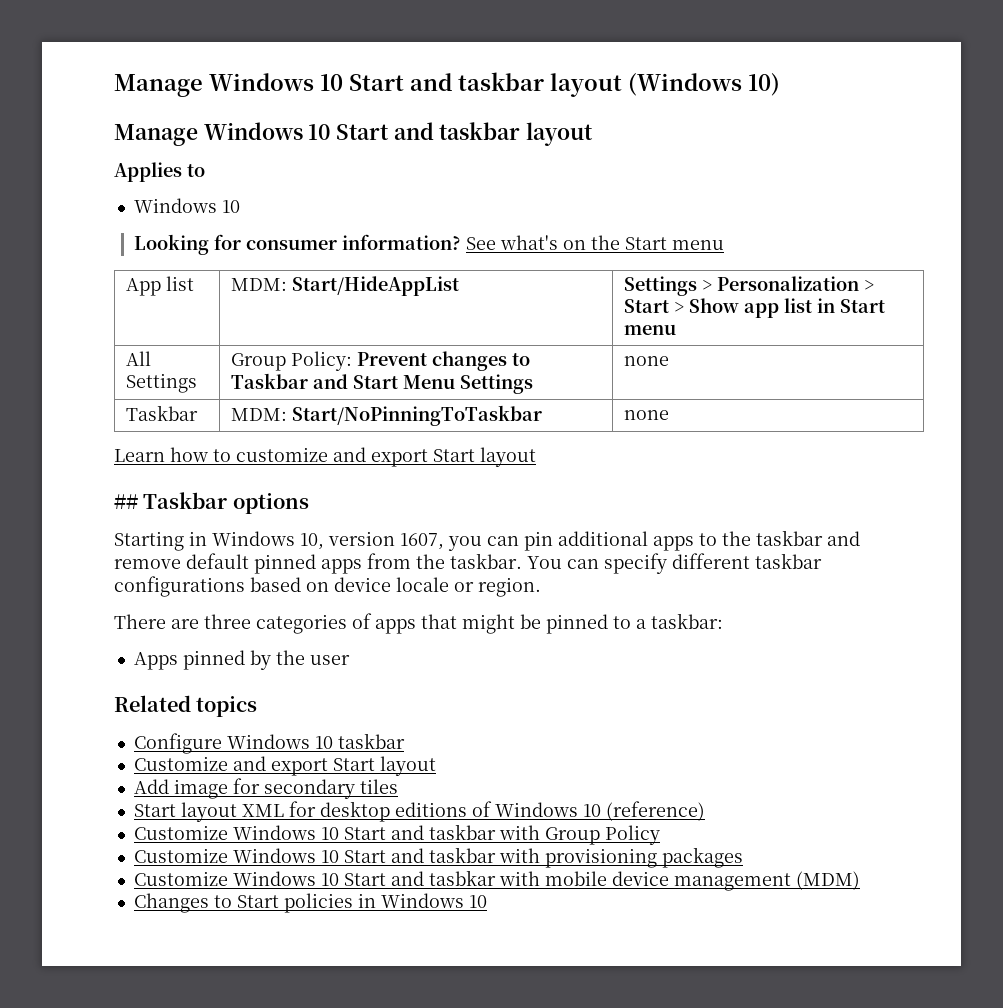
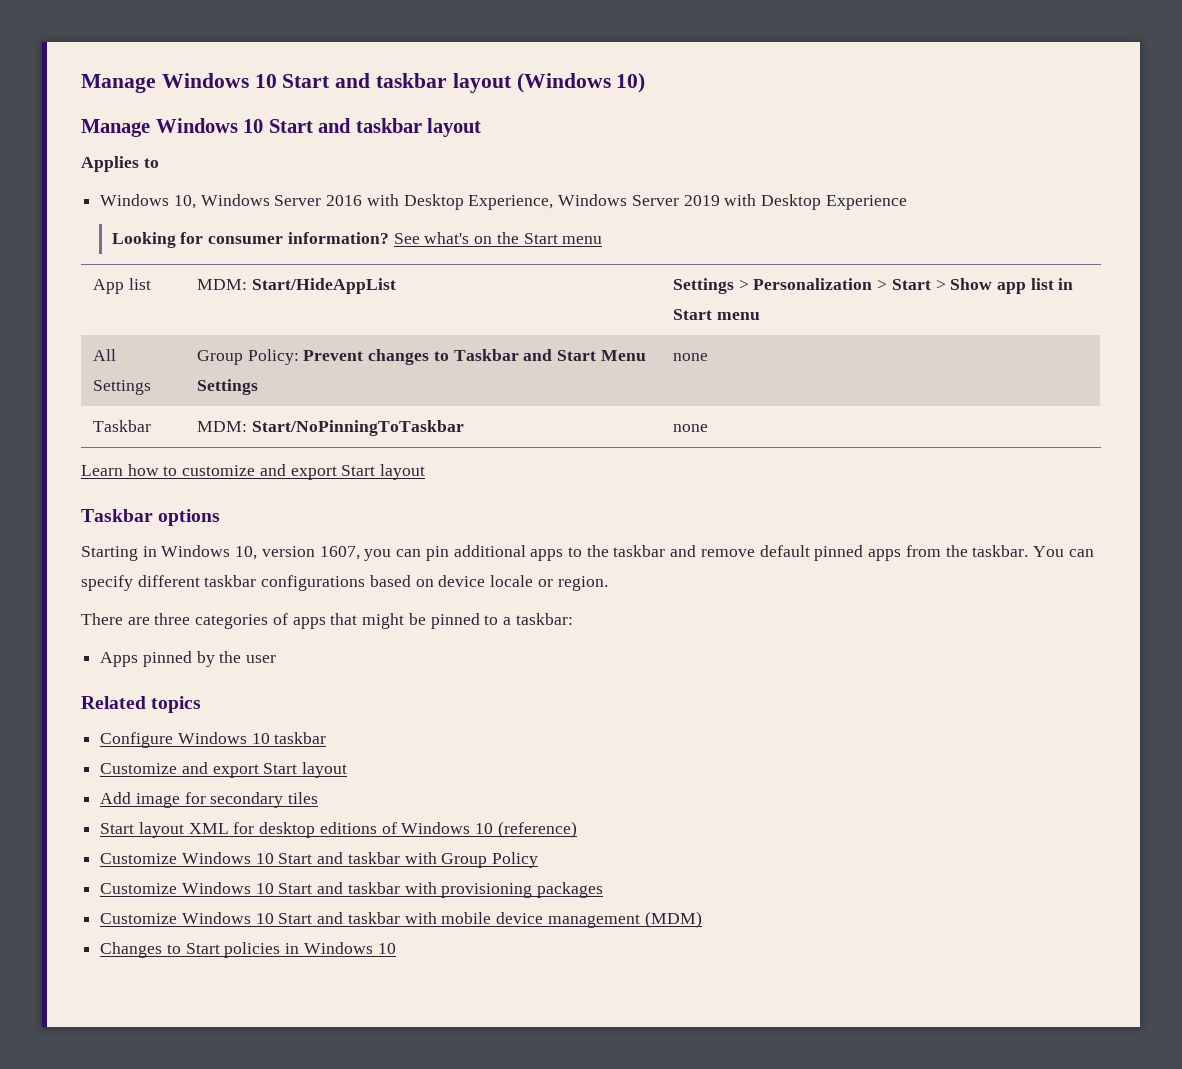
[221,200,240,213] 10 -> [173,194,907,210] 10, Windows Server 2016 with Desktop Experience, Windows Server 2019 with Desktop Experience
[114,494,138,509] ## -> (426, 472) none
[428,870,496,886] tasbkar -> [347,912,400,924] taskbar

